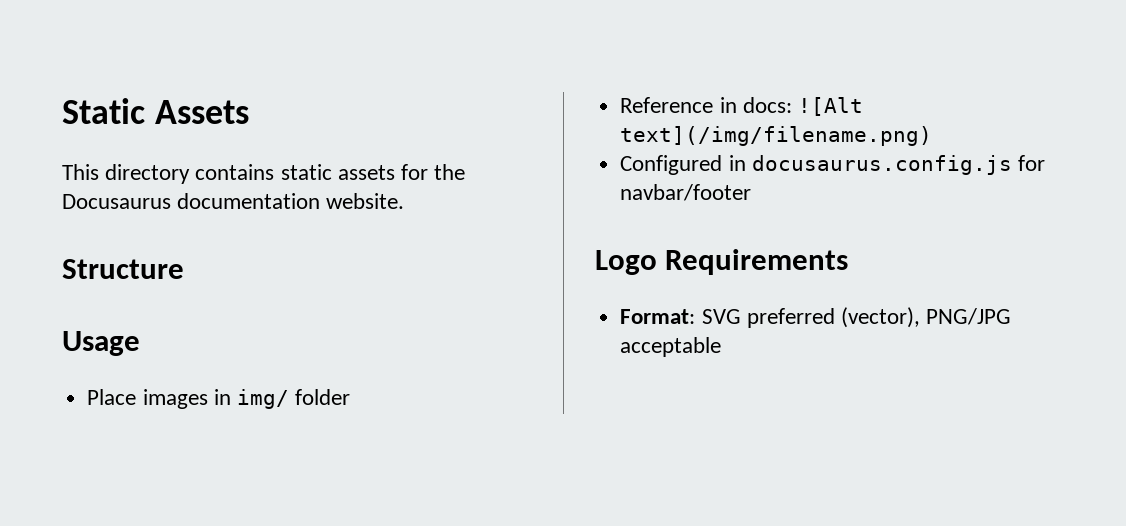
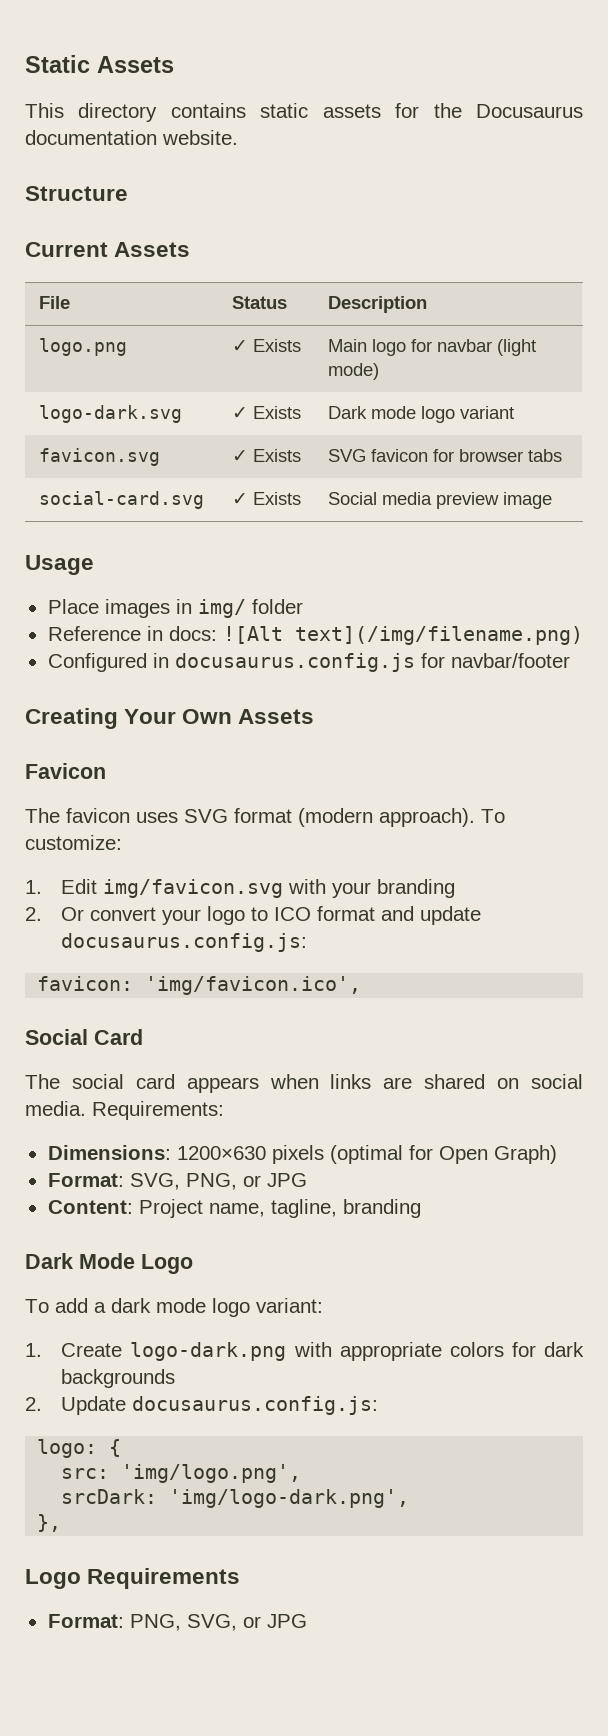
(184, 269) none -> [25,242,191,257] [38,296,70,309] [231,296,287,309] [327,296,427,313] [38,338,127,356] [231,339,301,352] [327,339,536,356] [327,363,379,380] [38,405,182,423] [231,406,301,419] [327,406,514,423] [38,448,160,466] [231,449,301,462] [327,449,562,462] [38,491,204,509] [231,492,301,505] [327,492,552,509] // Current Assets // File | Status | Description // logo.png | ✓ Exists | Main logo for navbar (light mode) // logo-dark.svg | ✓ Exists | Dark mode logo variant // favicon.svg | ✓ Exists | SVG favicon for browser tabs // social-card.svg | ✓ Exists | Social media preview image
[595,249,849,275] [620,307,1012,328] [620,337,722,357] Logo Requirements // Format: SVG preferred (vector), PNG/JPG acceptable -> [25,708,315,729] [25,763,106,779] [25,808,505,827] [25,835,122,850] [25,879,456,898] [25,906,482,925] [61,933,308,952] [37,976,362,995] [25,1029,143,1045] [25,1074,584,1093] [25,1101,224,1120] [47,1145,557,1164] [47,1173,307,1190] [47,1199,421,1218] [25,1253,193,1274] [25,1298,323,1317] [25,1342,584,1361] [61,1369,176,1388] [25,1396,379,1415] [37,1439,122,1458] [61,1464,302,1483] [61,1489,410,1508] [37,1514,62,1532] [25,1568,241,1589] [47,1614,307,1631] Creating Your Own Assets // Favicon // The favicon uses SVG format (modern approach). To customize: // 1. Edit img/favicon.svg with your branding // 2. Or convert your logo to ICO format and update docusaurus.config.js: // favicon: 'img/favicon.ico', // Social Card // The social card appears when links are shared on social media. Requirements: // Dimensions: 1200×630 pixels (optimal for Open Graph) // Format: SVG, PNG, or JPG // Content: Project name, tagline, branding // Dark Mode Logo // To add a dark mode logo variant: // 1. Create logo-dark.png with appropriate colors for dark backgrounds // 2. Update docusaurus.config.js: // logo: { // src: 'img/logo.png', // srcDark: 'img/logo-dark.png', // }, // Logo Requirements // Format: PNG, SVG, or JPG

